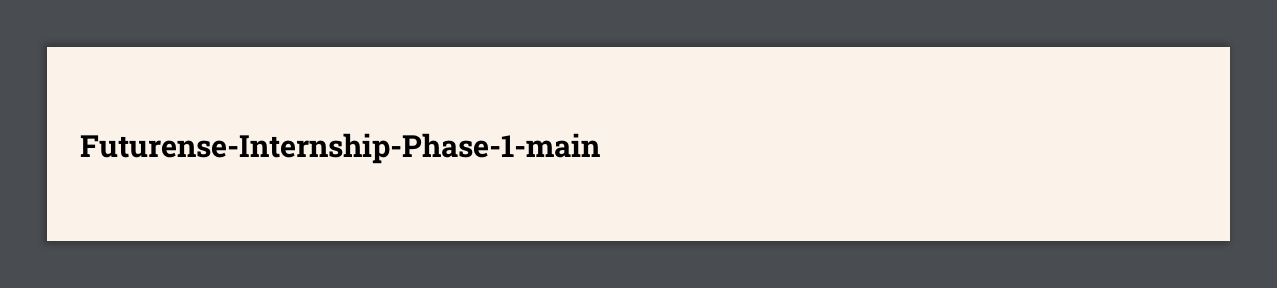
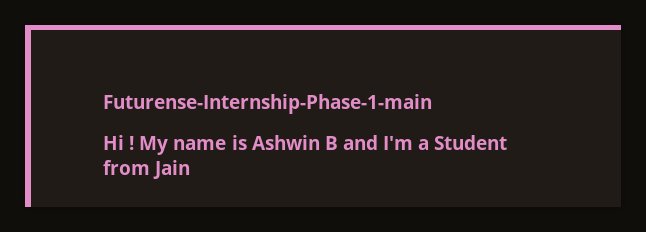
(600, 148) none -> [103,135,508,155] [103,160,191,179] // Hi ! My name is Ashwin B and I'm a Student from Jain

